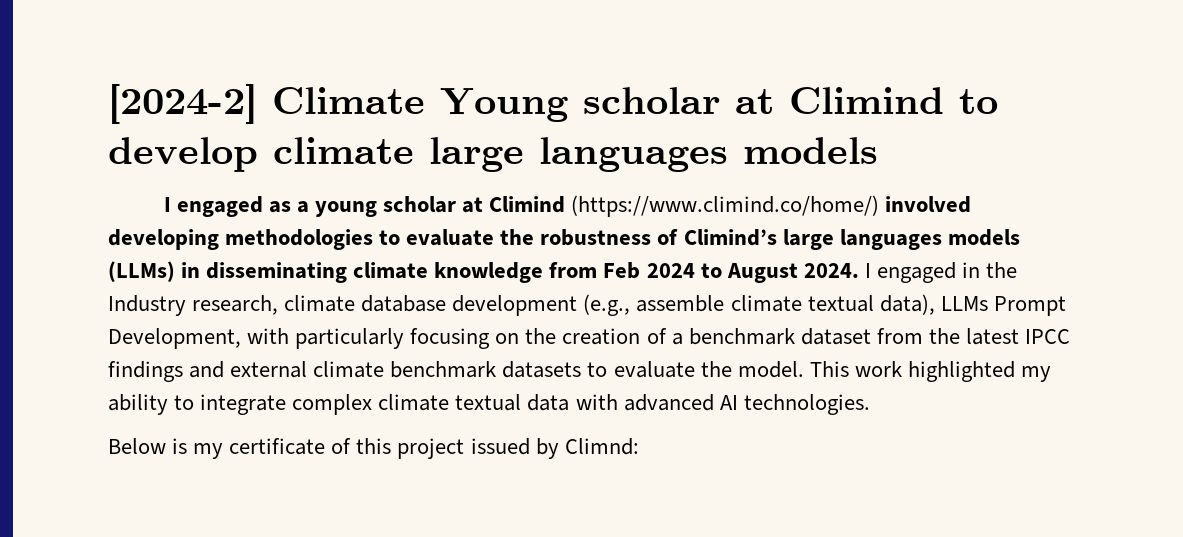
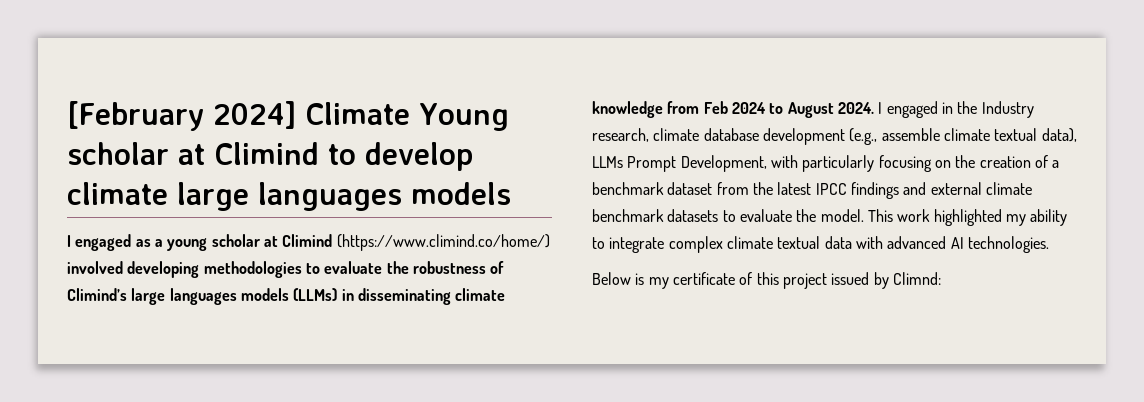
[108,84,257,124] [2024-2] -> [67,101,296,131] [February 2024]

